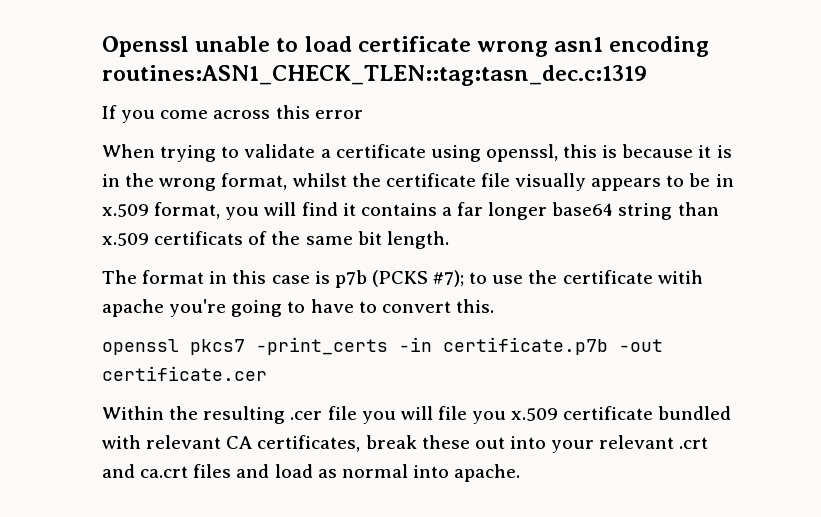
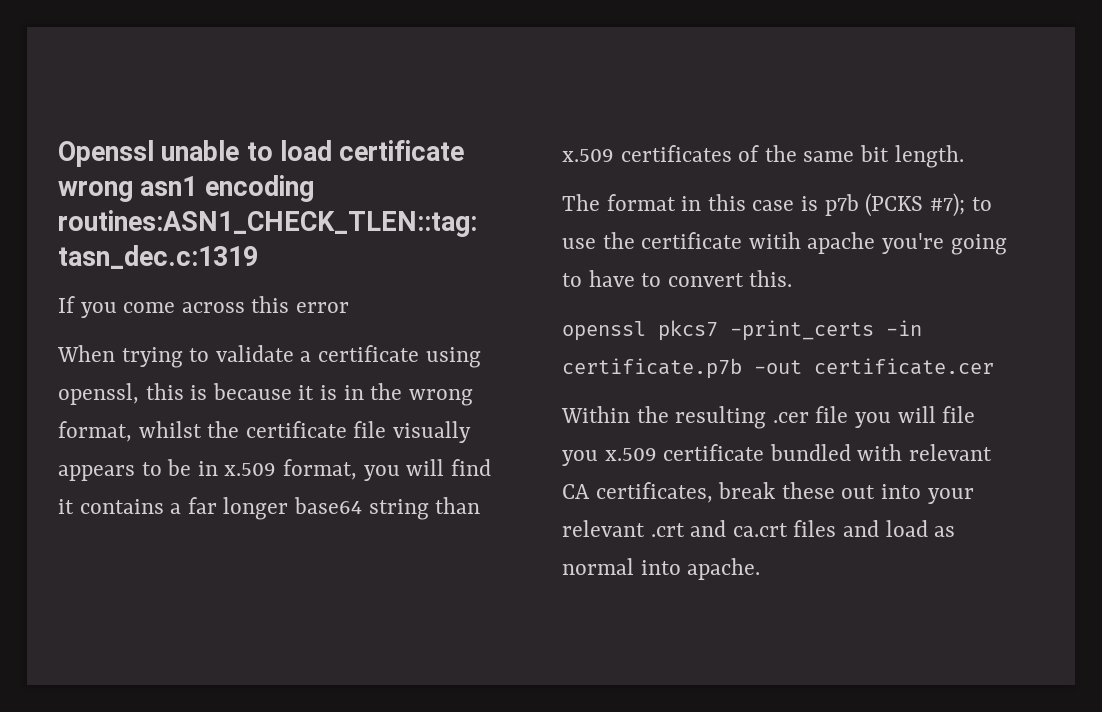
[154,231,244,245] certificats -> [620,145,732,162] certificates

